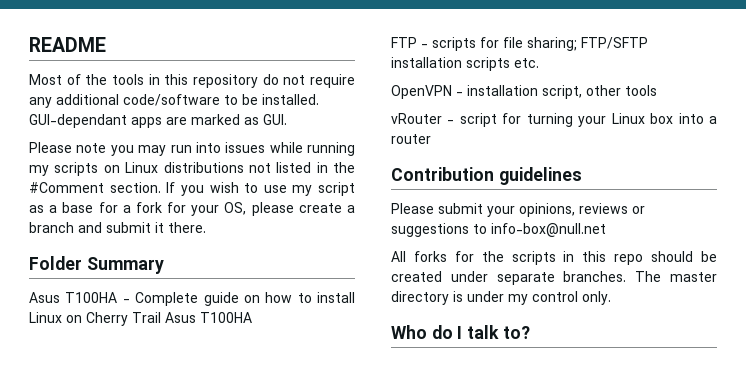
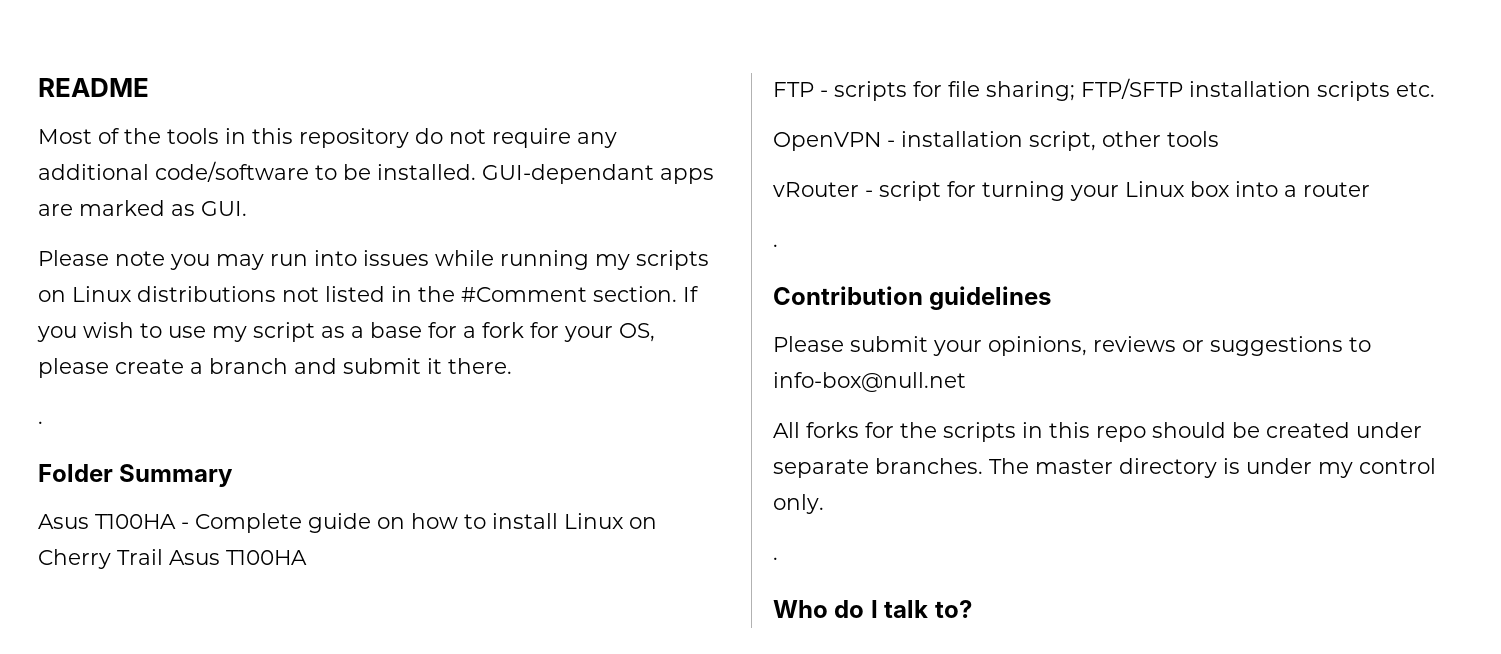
(206, 227) none -> [38,421,43,424] // .
(431, 139) none -> [773,244,778,247] // .
(611, 298) none -> [773,557,778,560] // .

